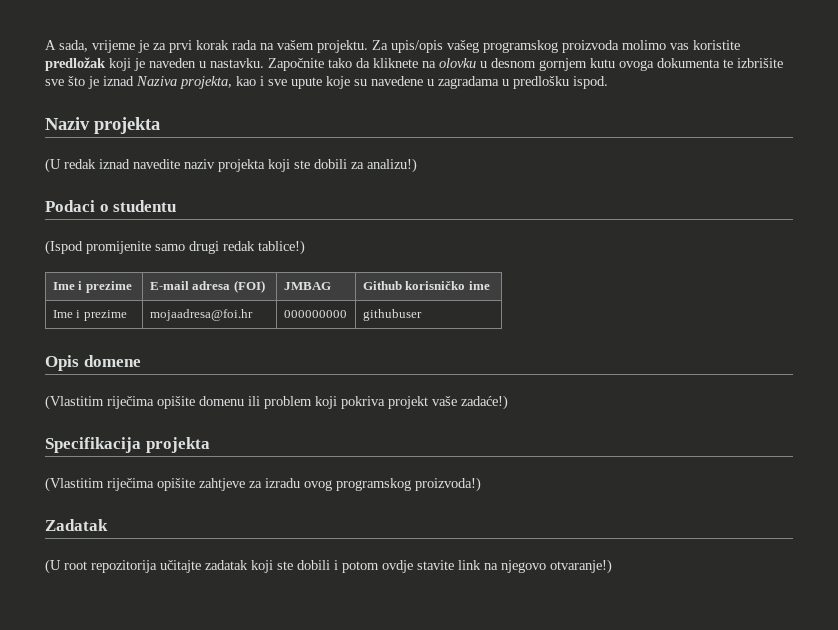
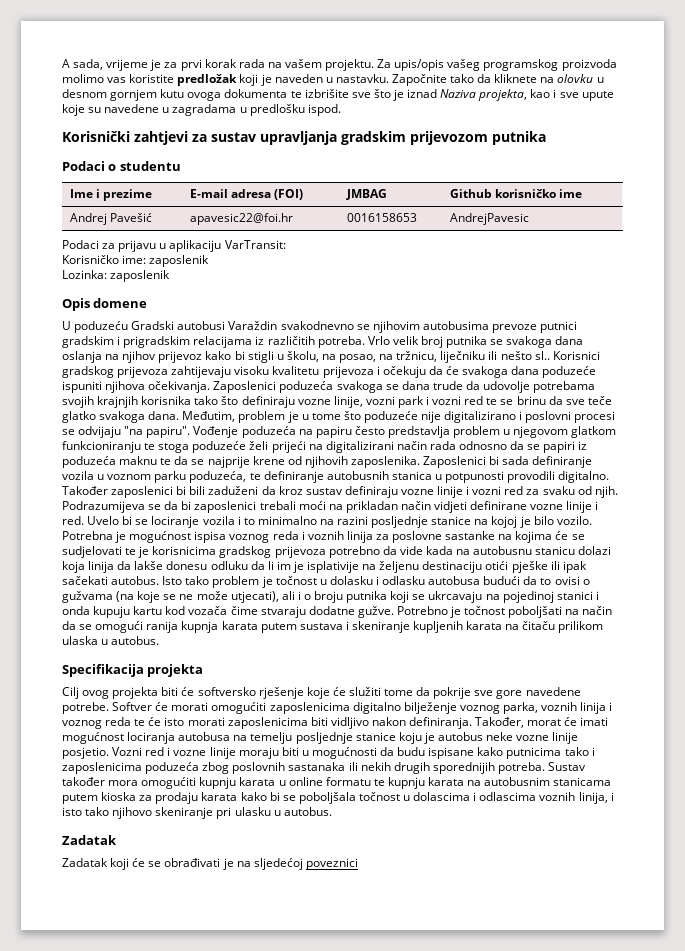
[45,117,160,134] [45,158,417,173] [45,200,177,212] [45,240,305,255] Naziv projekta // (U redak iznad navedite naziv projekta koji ste dobili za analizu!) // Podaci o studentu // (Ispod promijenite samo drugi redak tablice!) -> [62,131,546,145] [62,161,181,171] Korisnički zahtjevi za sustav upravljanja gradskim prijevozom putnika // Podaci o studentu
[52,310,127,321] [149,309,253,321] [283,310,347,318] [362,309,422,321] [45,355,141,371] [45,395,508,410] [45,437,210,453] [45,477,481,492] [45,519,108,531] [45,559,612,574] Ime i prezime | mojaadresa@foi.hr | 000000000 | githubuser // Opis domene // (Vlastitim riječima opišite domenu ili problem koji pokriva projekt vaše zadaće!) // Specifikacija projekta // (Vlastitim riječima opišite zahtjeve za izradu ovog programskog proizvoda!) // Zadatak // (U root repozitorija učitajte zadatak koji ste dobili i potom ovdje stavite link na njegovo otvaranje!) -> [69,213,152,225] [189,213,293,225] [346,213,417,222] [449,213,529,225] [62,240,286,252] [62,255,210,267] [62,270,171,282] [62,298,148,311] [62,321,578,333] [62,336,584,348] [62,351,600,363] [62,366,597,378] [62,381,596,393] [62,396,612,408] [62,411,616,423] [62,426,617,438] [62,441,588,453] [62,456,593,468] [62,471,610,483] [62,486,618,498] [62,501,599,513] [62,516,592,528] [62,531,585,543] [62,546,612,558] [62,561,587,573] [62,576,590,588] [62,591,599,603] [62,606,613,618] [62,621,604,633] [62,636,160,645] [62,664,204,677] [62,687,581,699] [62,702,613,714] [62,717,609,729] [62,732,579,744] [62,747,595,759] [62,762,587,774] [62,777,612,789] [62,792,614,804] [62,807,332,819] [62,835,117,845] [62,858,358,870] Andrej Pavešić | apavesic22@foi.hr | 0016158653 | AndrejPavesic // Podaci za prijavu u aplikaciju VarTransit: // Korisničko ime: zaposlenik // Lozinka: zaposlenik // Opis domene // U poduzeću Gradski autobusi Varaždin svakodnevno se njihovim autobusima prevoze putnici gradskim i prigradskim relacijama iz različitih potreba. Vrlo velik broj putnika se svakoga dana oslanja na njihov prijevoz kako bi stigli u školu, na posao, na tržnicu, liječniku ili nešto sl.. Korisnici gradskog prijevoza zahtijevaju visoku kvalitetu prijevoza i očekuju da će svakoga dana poduzeće ispuniti njihova očekivanja. Zaposlenici poduzeća svakoga se dana trude da udovolje potrebama svojih krajnjih korisnika tako što definiraju vozne linije, vozni park i vozni red te se brinu da sve teče glatko svakoga dana. Međutim, problem je u tome što poduzeće nije digitalizirano i poslovni procesi se odvijaju "na papiru". Vođenje poduzeća na papiru često predstavlja problem u njegovom glatkom funkcioniranju te stoga poduzeće želi prijeći na digitalizirani način rada odnosno da se papiri iz poduzeća maknu te da se najprije krene od njihovih zaposlenika. Zaposlenici bi sada definiranje vozila u voznom parku poduzeća, te definiranje autobusnih stanica u potpunosti provodili digitalno. Također zaposlenici bi bili zaduženi da kroz sustav definiraju vozne linije i vozni red za svaku od njih. Podrazumijeva se da bi zaposlenici trebali moći na prikladan način vidjeti definirane vozne linije i red. Uvelo bi se lociranje vozila i to minimalno na razini posljednje stanice na kojoj je bilo vozilo. Potrebna je mogućnost ispisa voznog reda i voznih linija za poslovne sastanke na kojima će se sudjelovati te je korisnicima gradskog prijevoza potrebno da vide kada na autobusnu stanicu dolazi koja linija da lakše donesu odluku da li im je isplativije na željenu destinaciju otići pješke ili ipak sačekati autobus. Isto tako problem je točnost u dolasku i odlasku autobusa budući da to ovisi o gužvama (na koje se ne može utjecati), ali i o broju putnika koji se ukrcavaju na pojedinoj stanici i onda kupuju kartu kod vozača čime stvaraju dodatne gužve. Potrebno je točnost poboljšati na način da se omogući ranija kupnja karata putem sustava i skeniranje kupljenih karata na čitaču prilikom ulaska u autobus. // Specifikacija projekta // Cilj ovog projekta biti će softversko rješenje koje će služiti tome da pokrije sve gore navedene potrebe. Softver će morati omogućiti zaposlenicima digitalno bilježenje voznog parka, voznih linija i voznog reda te će isto morati zaposlenicima biti vidljivo nakon definiranja. Također, morat će imati mogućnost lociranja autobusa na temelju posljednje stanice koju je autobus neke vozne linije posjetio. Vozni red i vozne linije moraju biti u mogućnosti da budu ispisane kako putnicima tako i zaposlenicima poduzeća zbog poslovnih sastanaka ili nekih drugih sporednijih potreba. Sustav također mora omogućiti kupnju karata u online formatu te kupnju karata na autobusnim stanicama putem kioska za prodaju karata kako bi se poboljšala točnost u dolascima i odlascima voznih linija, i isto tako njihovo skeniranje pri ulasku u autobus. // Zadatak // Zadatak koji će se obrađivati je na sljedećoj poveznici

